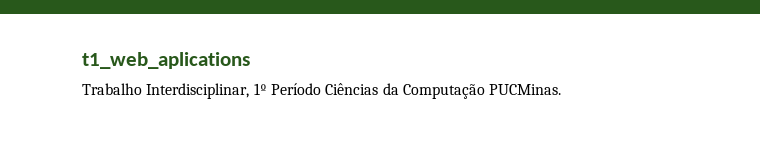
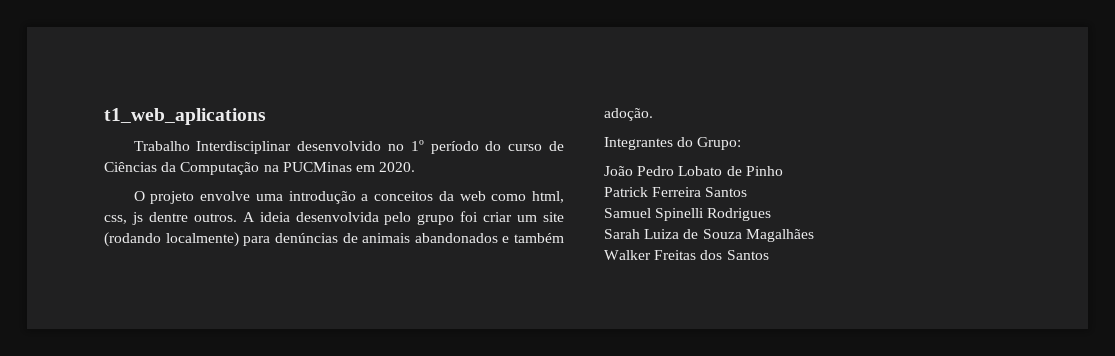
[146,83,562,99] Interdisciplinar, 1º Período Ciências da Computação PUCMinas. -> [196,140,564,154] [104,162,416,175] [133,191,564,204] [104,211,565,225] [104,232,564,247] [604,108,653,121] [604,137,742,150] [604,166,783,176] [604,187,748,197] [604,208,772,221] [604,229,814,242] [604,250,769,260] Interdisciplinar desenvolvido no 1º período do curso de Ciências da Computação na PUCMinas em 2020. // O projeto envolve uma introdução a conceitos da web como html, css, js dentre outros. A ideia desenvolvida pelo grupo foi criar um site (rodando localmente) para denúncias de animais abandonados e também adoção. // Integrantes do Grupo: // João Pedro Lobato de Pinho // Patrick Ferreira Santos // Samuel Spinelli Rodrigues // Sarah Luiza de Souza Magalhães // Walker Freitas dos Santos

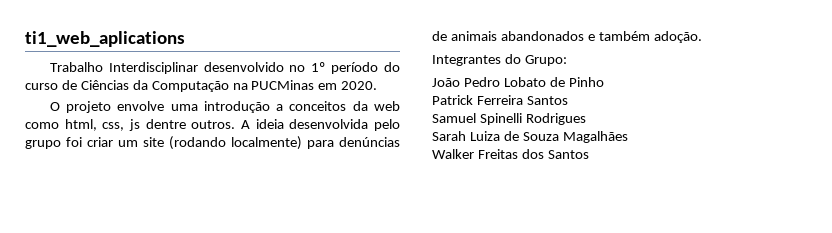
[104,108,266,125] t1_web_aplications -> [25,31,185,47] ti1_web_aplications

